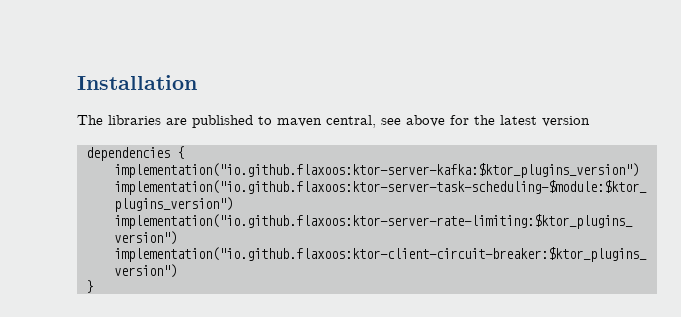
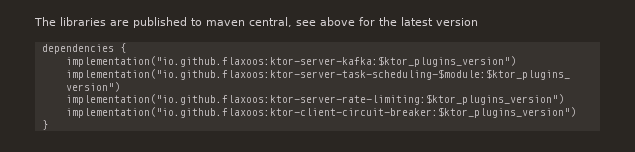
[77,75,197,90] Installation // -> (34, 21) none

